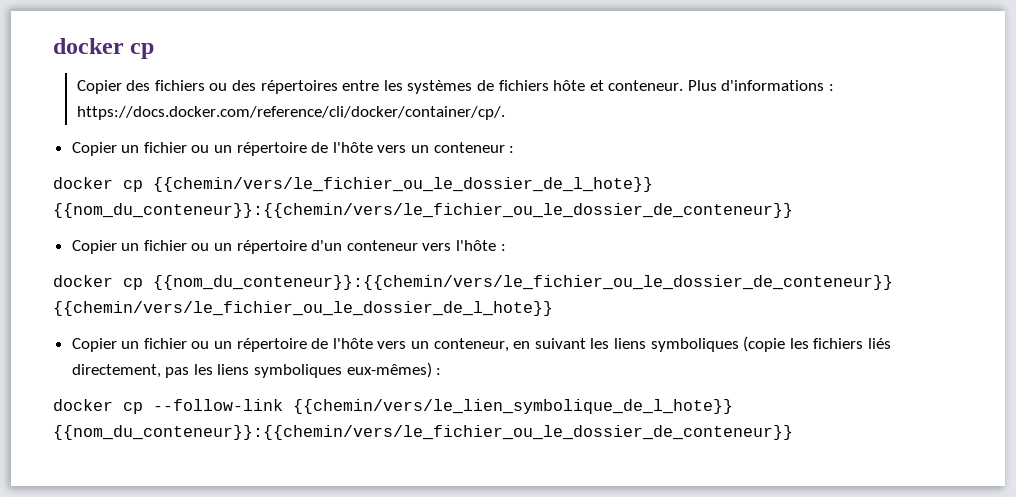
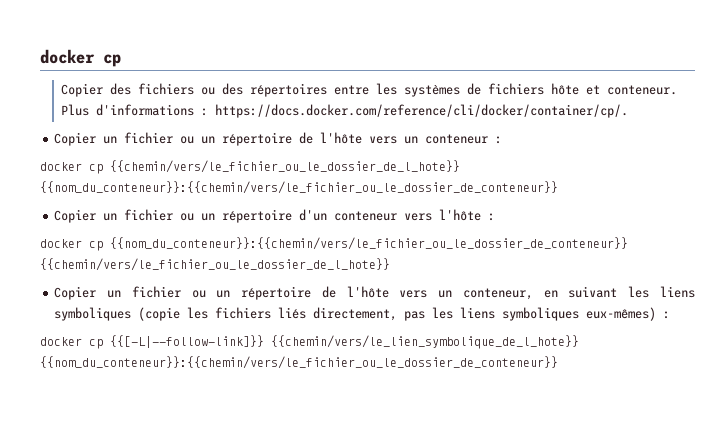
[153,399,283,411] --follow-link -> [110,335,264,348] {{[-L|--follow-link]}}

